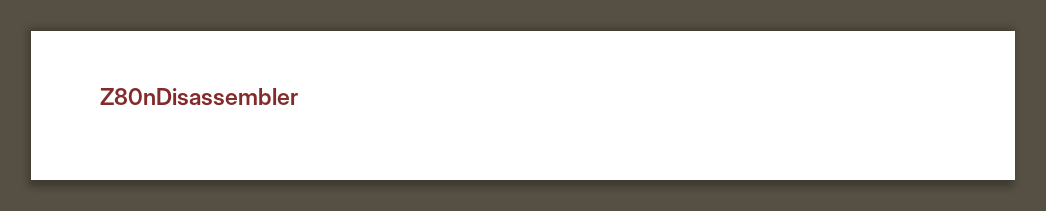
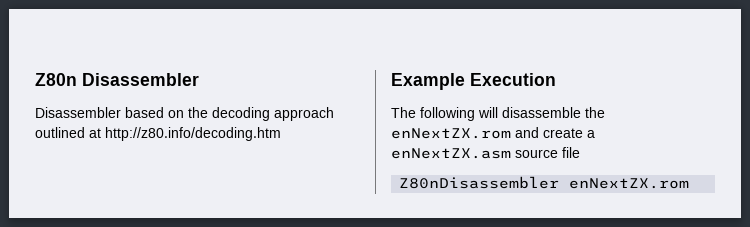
[100,88,298,106] Z80nDisassembler -> [35,73,199,86] [35,107,334,121] [35,127,281,141] [391,73,556,90] [391,107,605,121] [391,127,595,139] [391,147,580,159] [399,176,690,189] Z80n Disassembler // Disassembler based on the decoding approach outlined at http://z80.info/decoding.htm // Example Execution // The following will disassemble the enNextZX.rom and create a enNextZX.asm source file // Z80nDisassembler enNextZX.rom

